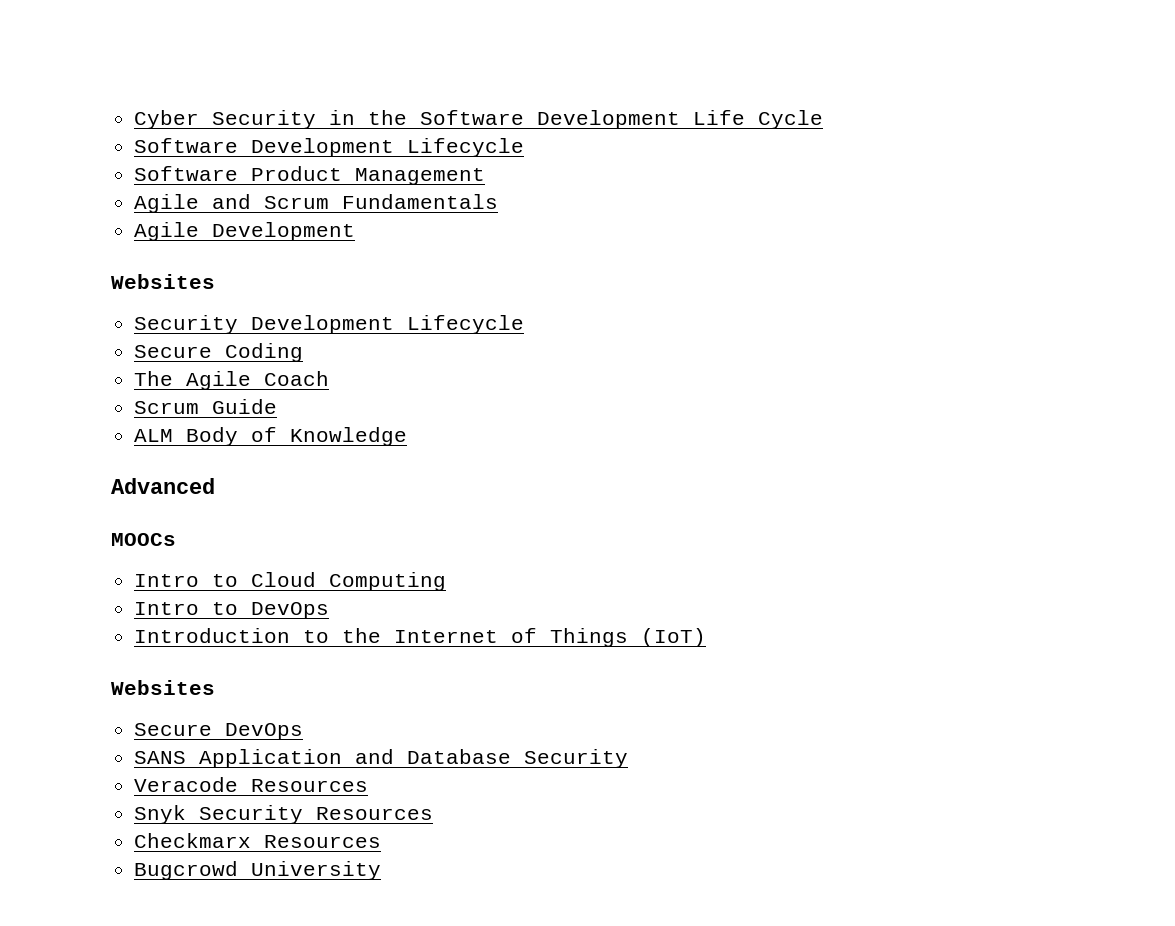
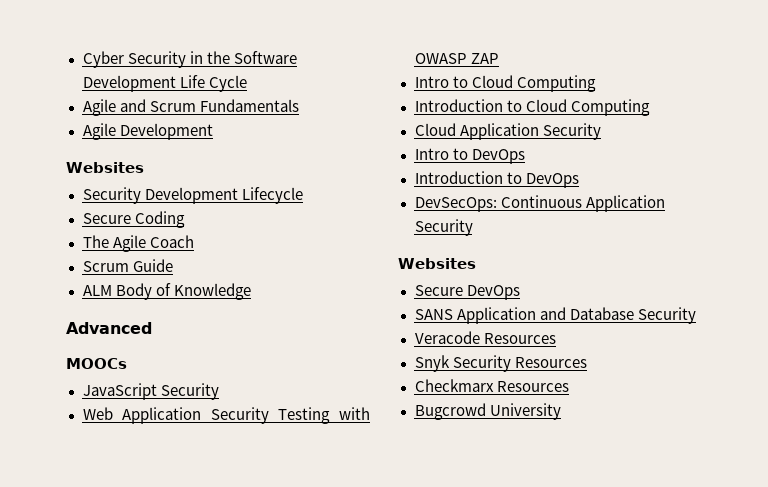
[134,138,525,157] [134,166,486,185] // Software Development Lifecycle // Software Product Management -> (247, 83) none
[134,572,447,591] Intro to Cloud Computing -> [82,383,219,400] [82,407,370,424] [414,53,499,64] [414,75,596,92] [414,99,650,116] [414,123,601,140] JavaScript Security // Web Application Security Testing with OWASP ZAP // Intro to Cloud Computing // Introduction to Cloud Computing // Cloud Application Security
[342,628,707,647] the Internet of Things (IoT) -> [525,173,579,188] [414,195,665,212] [414,219,473,236] DevOps // DevSecOps: Continuous Application Security

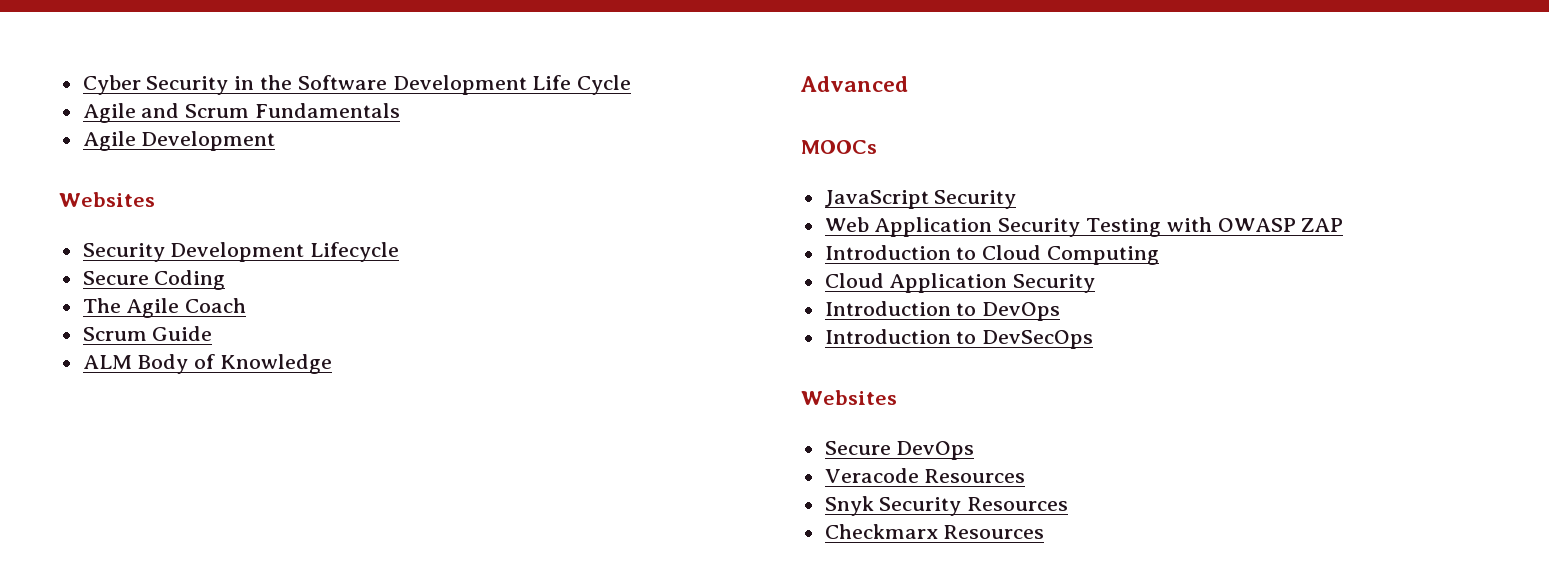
[414,75,596,92] // Intro to Cloud Computing -> (1344, 225) none
[414,148,449,160] Intro -> [824,301,951,316] Introduction
[525,173,579,188] [414,195,665,212] [414,219,473,236] [398,258,476,269] [414,285,520,300] [414,307,696,324] DevOps // DevSecOps: Continuous Application Security // Websites // Secure DevOps // SANS Application and Database Security -> [982,330,1094,349] [801,390,897,405] [824,441,975,460] DevSecOps // Websites // Secure DevOps
[414,403,561,420] // Bugcrowd University -> (1045, 532) none

